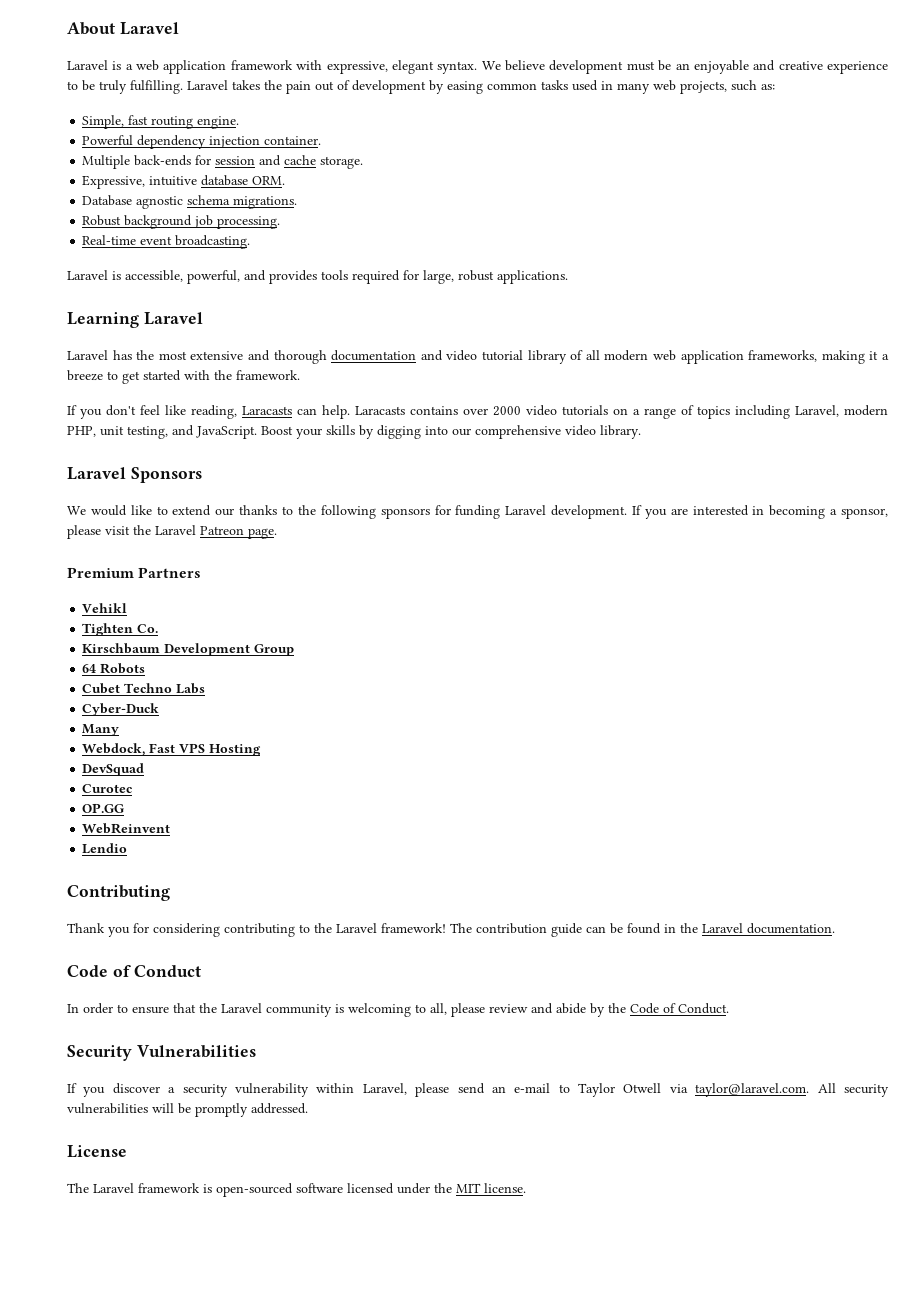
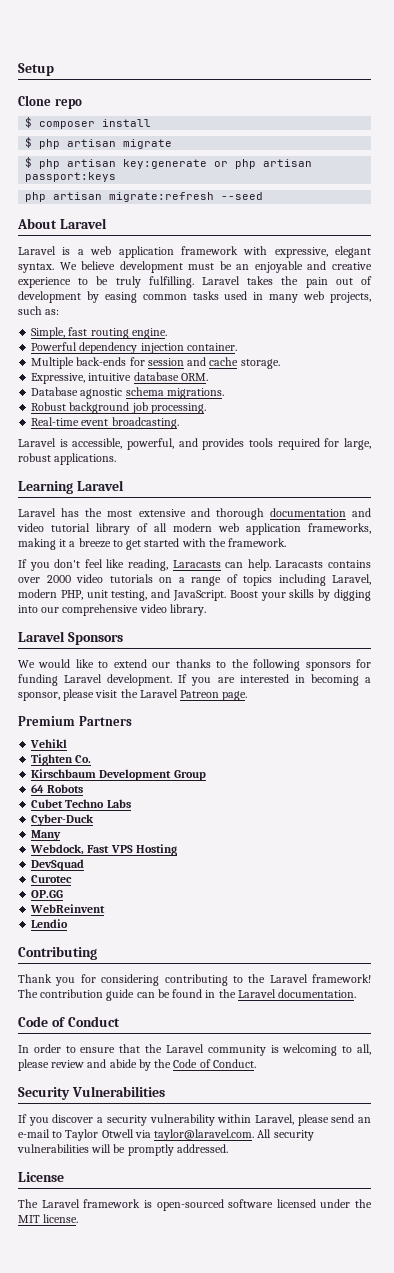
(67, 28) none -> [18,63,54,76] [18,95,82,109] [25,117,152,129] [25,137,173,149] [25,157,313,169] [25,172,117,182] [25,192,264,202] Setup // Clone repo // $ composer install // $ php artisan migrate // $ php artisan key:generate or php artisan passport:keys // php artisan migrate:refresh --seed //

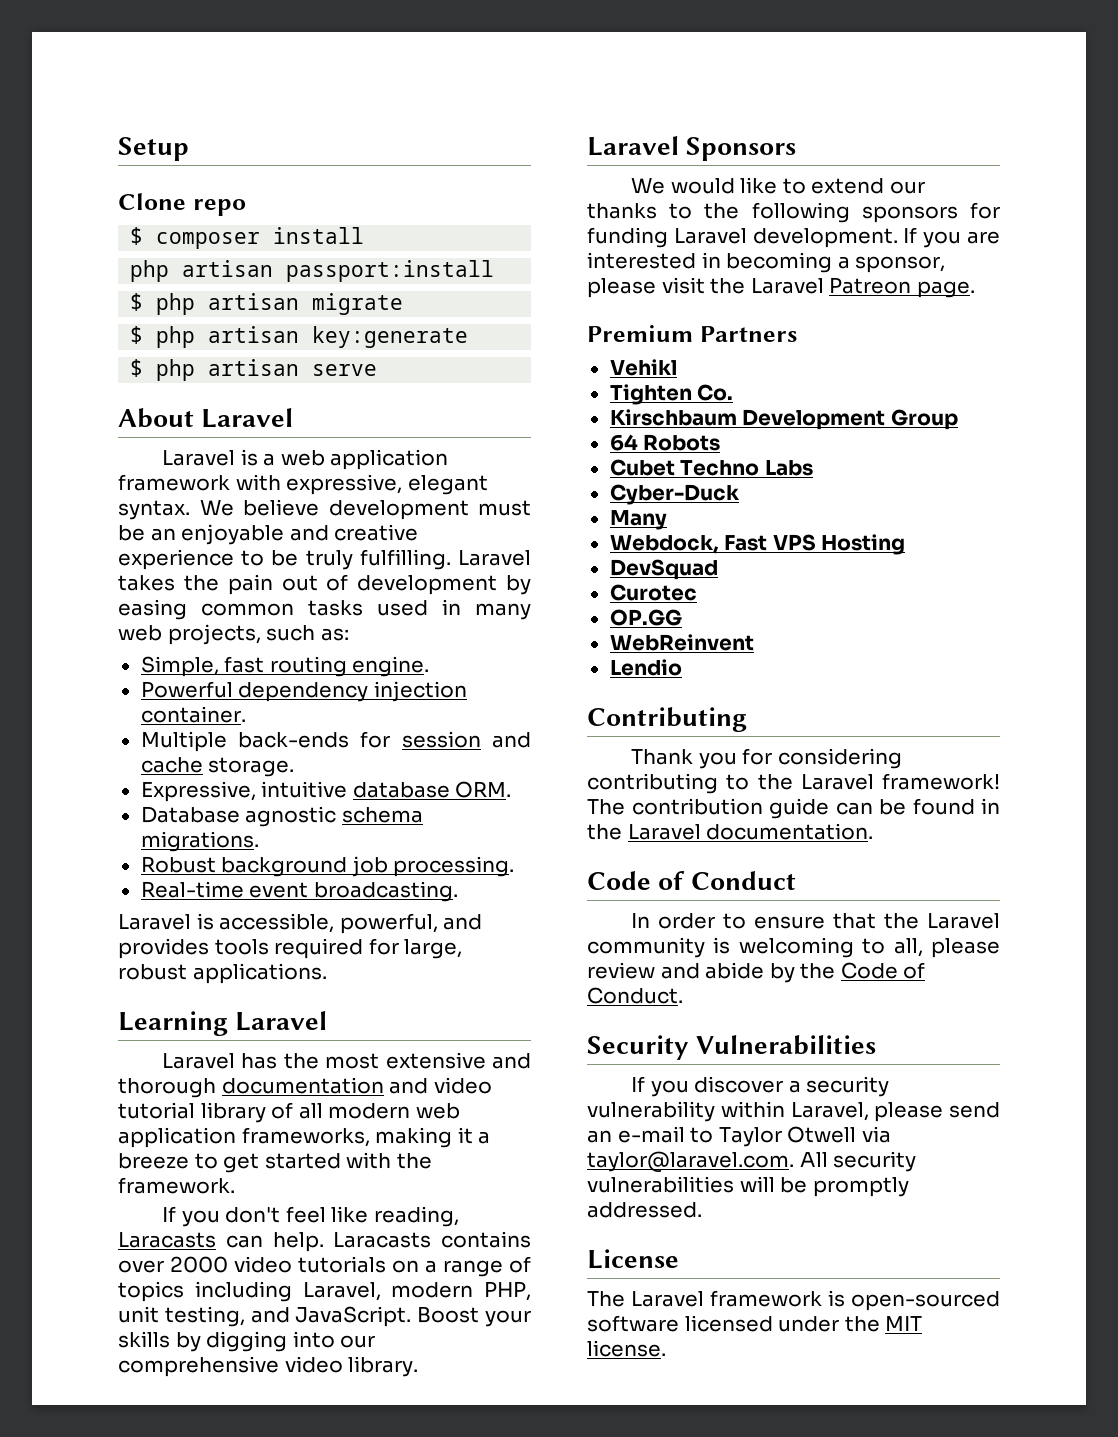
(152, 123) none -> [130,260,495,282] // php artisan passport:install
[214,159,313,169] [25,172,117,182] [25,192,264,202] or php artisan passport:keys // php artisan migrate:refresh --seed -> [130,359,378,381] // $ php artisan serve

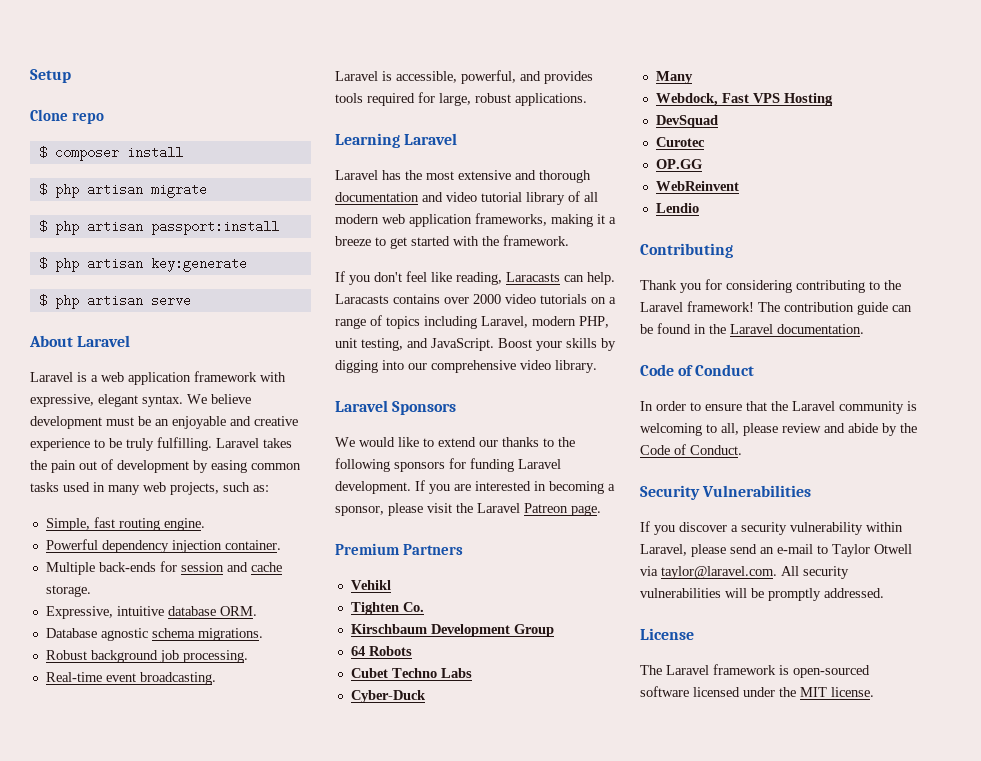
[130,260,495,282] [130,293,404,315] php artisan passport:install // $ php artisan migrate -> [38,183,207,198] [38,220,279,235] $ php artisan migrate // $ php artisan passport:install

